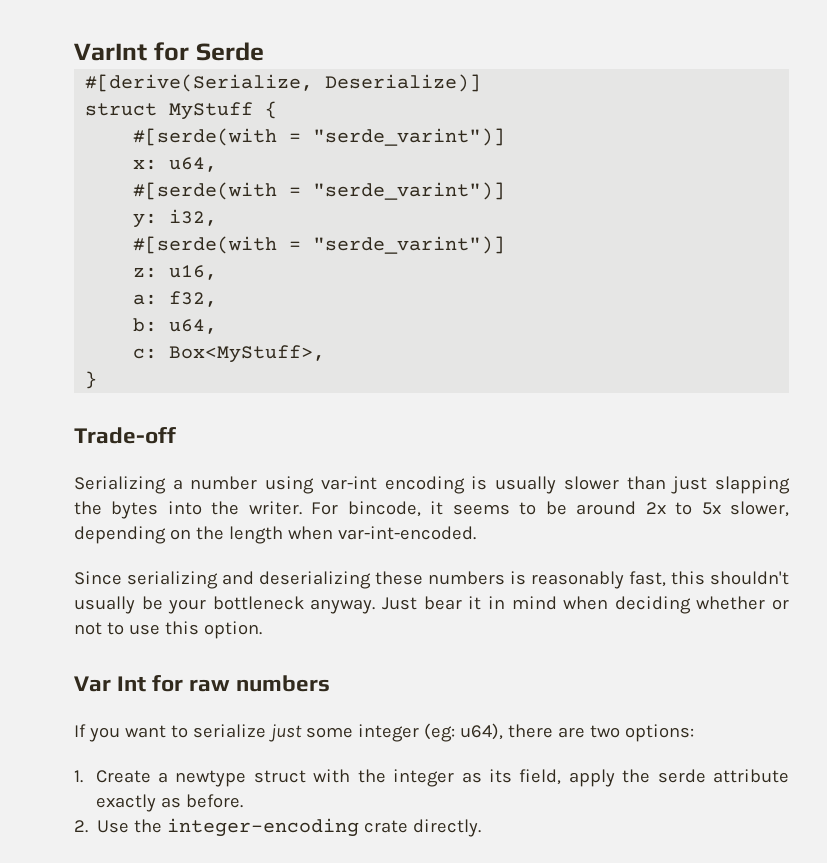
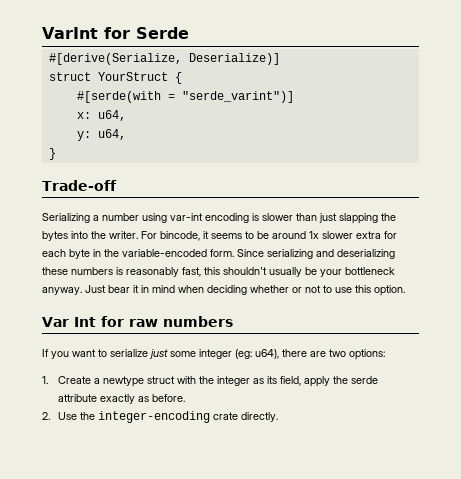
[169,102,254,120] MyStuff -> [97,72,168,81] YourStruct
[133,182,506,200] [133,209,218,228] [133,236,506,254] [133,265,218,280] [133,291,218,307] [133,318,218,334] [133,345,326,363] #[serde(with = "serde_varint")] // y: i32, // #[serde(with = "serde_varint")] // z: u16, // a: f32, // b: u64, // c: Box<MyStuff>, -> [76,129,126,141] y: u64,
[495,476,557,494] usually -> (259, 217) none
[645,501,790,517] [74,526,476,544] 2x to 5x slower, depending on the length when var-int-encoded. // -> [309,231,397,239] [42,249,234,259] 1x slower extra for each byte in the variable-encoded form.

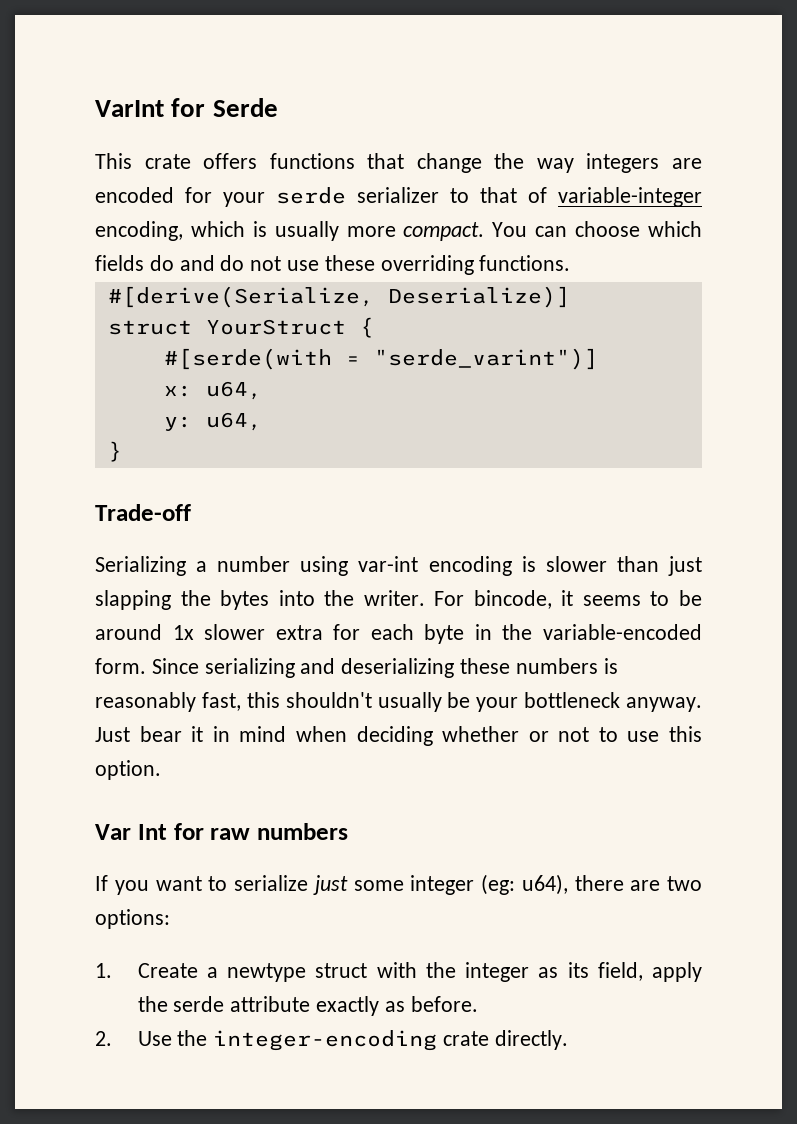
(189, 33) none -> [95,153,702,173] [95,187,702,207] [95,221,703,241] [95,255,571,275] // This crate offers functions that change the way integers are encoded for your serde serializer to that of variable-integer encoding, which is usually more compact. You can choose which fields do and do not use these overriding functions.

